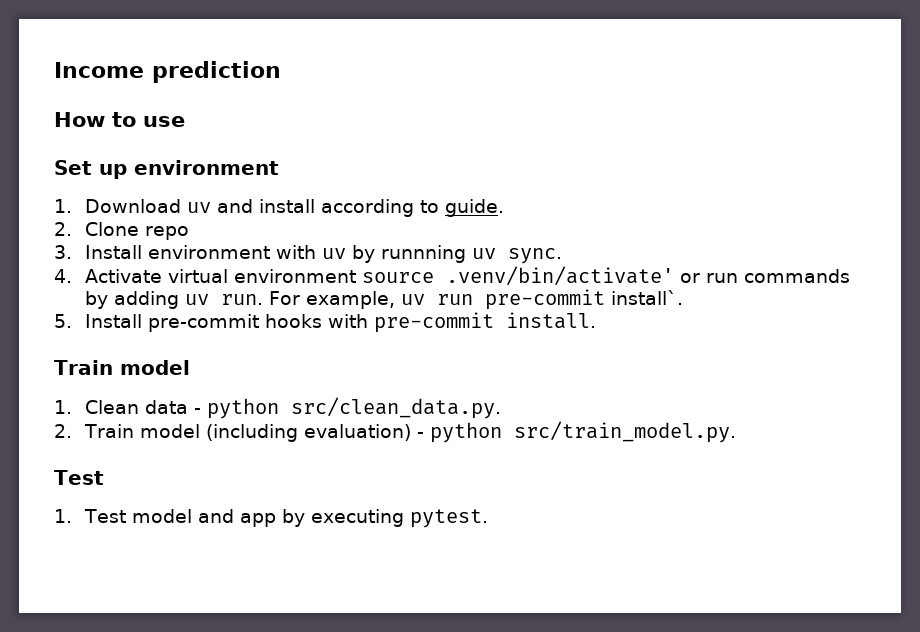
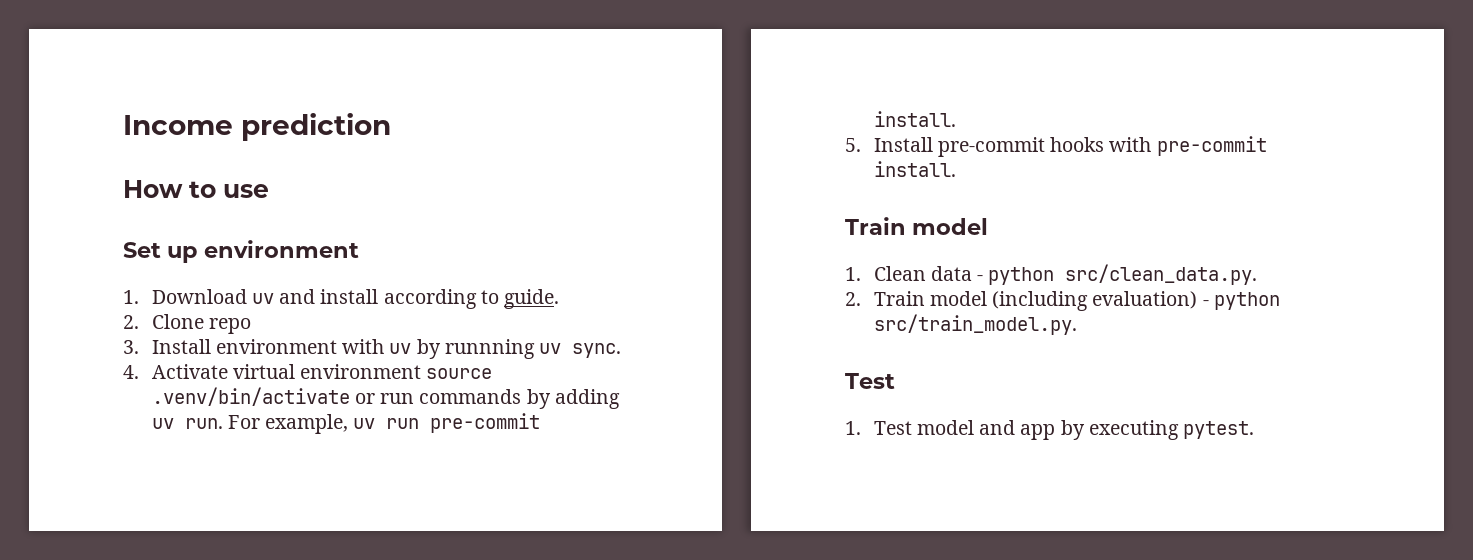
[446,266,675,286] .venv/bin/activate' -> [151,387,350,406] .venv/bin/activate
[611,290,684,305] install`. -> [873,111,956,127] install.

